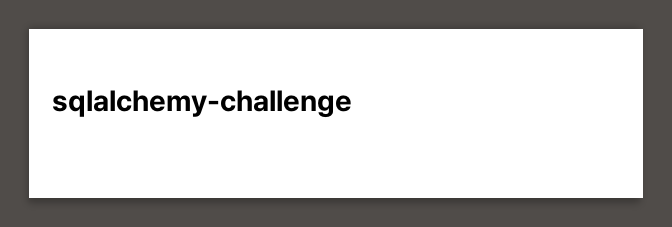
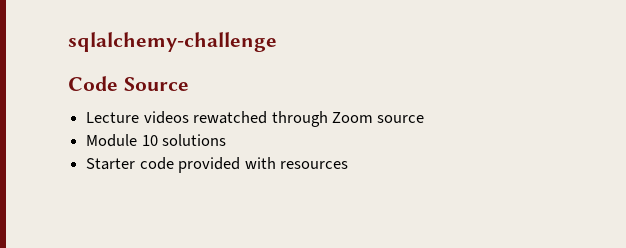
(352, 104) none -> [68,76,189,91] [86,111,425,127] [86,134,227,147] [86,157,348,173] // Code Source // Lecture videos rewatched through Zoom source // Module 10 solutions // Starter code provided with resources

